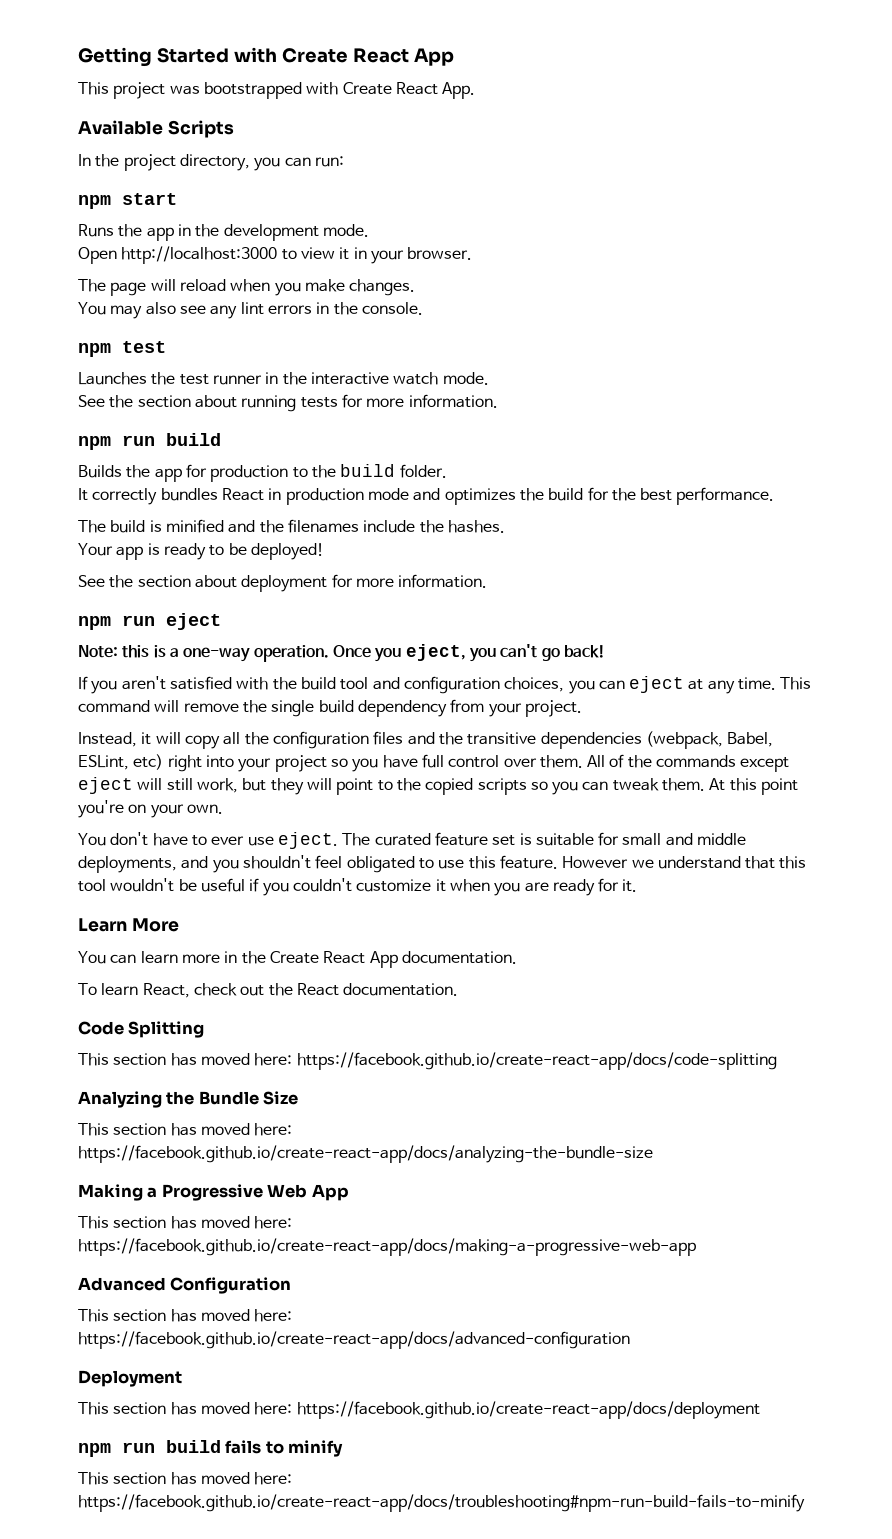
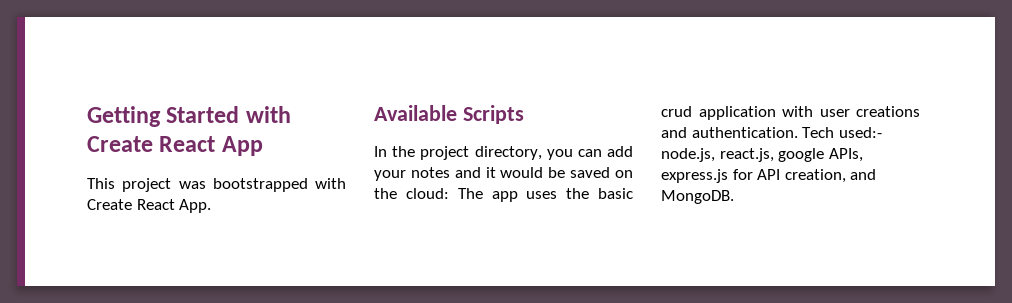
[314,156,344,167] [78,193,177,209] [78,224,369,241] [78,246,473,264] [78,279,416,296] [78,302,423,319] [78,341,166,357] [78,372,489,385] [78,394,498,412] [78,433,221,450] [78,464,447,482] [78,487,775,505] [78,519,505,533] [78,543,324,560] [78,574,488,592] [78,613,221,630] [78,644,605,662] [78,676,812,694] [78,699,582,717] [78,731,774,749] [78,754,790,772] [78,777,799,795] [78,800,223,818] [78,832,747,849] [78,855,807,873] [78,878,638,896] [78,918,179,932] [78,951,517,968] [78,983,459,998] [78,1021,205,1038] [78,1052,777,1070] [78,1091,299,1108] [78,1123,293,1136] [78,1145,653,1163] [78,1184,349,1201] [78,1216,293,1229] [78,1238,696,1256] [78,1277,292,1294] [78,1309,293,1322] [78,1331,630,1349] [78,1370,182,1387] [78,1401,760,1419] [78,1440,344,1457] [78,1472,293,1485] [78,1494,805,1512] run: // npm start // Runs the app in the development mode. // Open http://localhost:3000 to view it in your browser. // The page will reload when you make changes. // You may also see any lint errors in the console. // npm test // Launches the test runner in the interactive watch mode. // See the section about running tests for more information. // npm run build // Builds the app for production to the build folder. // It correctly bundles React in production mode and optimizes the build for the best performance. // The build is minified and the filenames include the hashes. // Your app is ready to be deployed! // See the section about deployment for more information. // npm run eject // Note: this is a one-way operation. Once you eject, you can't go back! // If you aren't satisfied with the build tool and configuration choices, you can eject at any time. This command will remove the single build dependency from your project. // Instead, it will copy all the configuration files and the transitive dependencies (webpack, Babel, ESLint, etc) right into your project so you have full control over them. All of the commands except eject will still work, but they will point to the copied scripts so you can tweak them. At this point you're on your own. // You don't have to ever use eject. The curated feature set is suitable for small and middle deployments, and you shouldn't feel obligated to use this feature. However we understand that this tool wouldn't be useful if you couldn't customize it when you are ready for it. // Learn More // You can learn more in the Create React App documentation. // To learn React, check out the React documentation. // Code Splitting // This section has moved here: https://facebook.github.io/create-react-app/docs/code-splitting // Analyzing the Bundle Size // This section has moved here: https://facebook.github.io/create-react-app/docs/analyzing-the-bundle-size // Making a Progressive Web App // This section has moved here: https://facebook.github.io/create-react-app/docs/making-a-progressive-web-app // Advanced Configuration // This section has moved here: https://facebook.github.io/create-react-app/docs/advanced-configuration // Deployment // This section has moved here: https://facebook.github.io/create-react-app/docs/deployment // npm run build fails to minify // This section has moved here: https://facebook.github.io/create-react-app/docs/troubleshooting#npm-run-build-fails-to-minify -> [607,146,633,157] [374,167,633,181] [374,188,633,202] [661,106,920,120] [661,127,882,138] [661,148,863,162] [661,169,877,183] [661,190,734,204] add your notes and it would be saved on the cloud: The app uses the basic crud application with user creations and authentication. Tech used:- node.js, react.js, google APIs, express.js for API creation, and MongoDB.

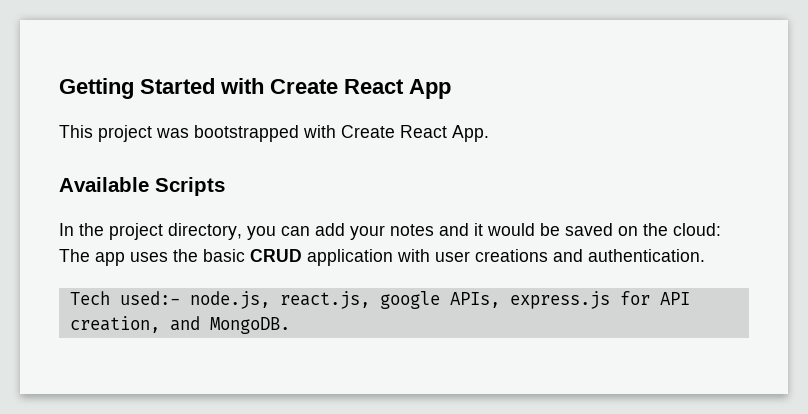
[661,106,692,117] crud -> [250,249,302,262] CRUD
(798, 132) none -> (705, 255) //

